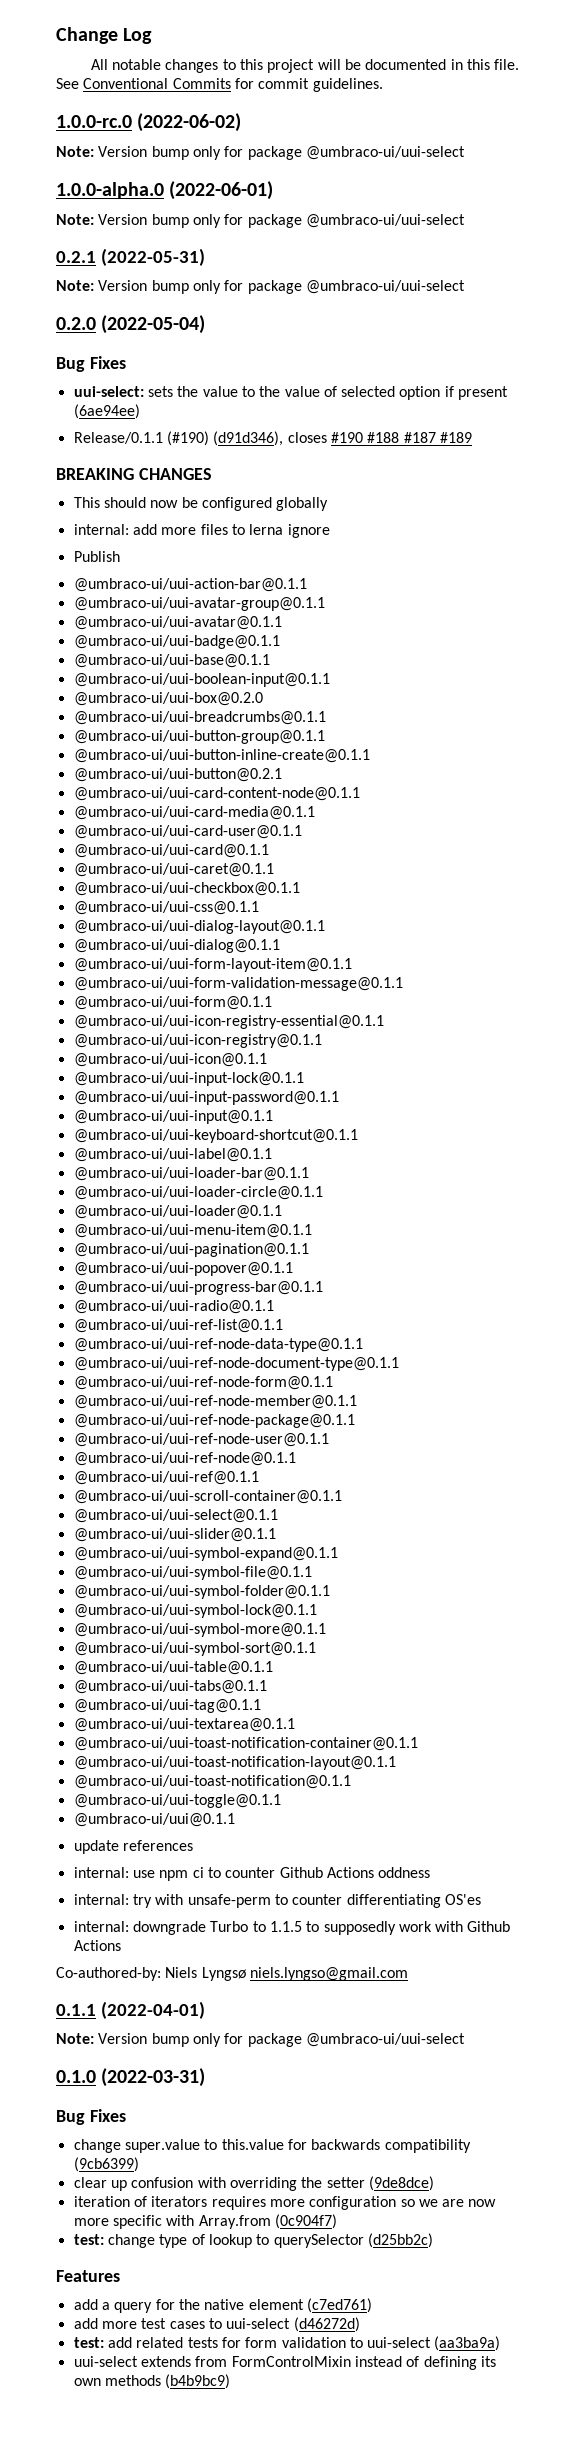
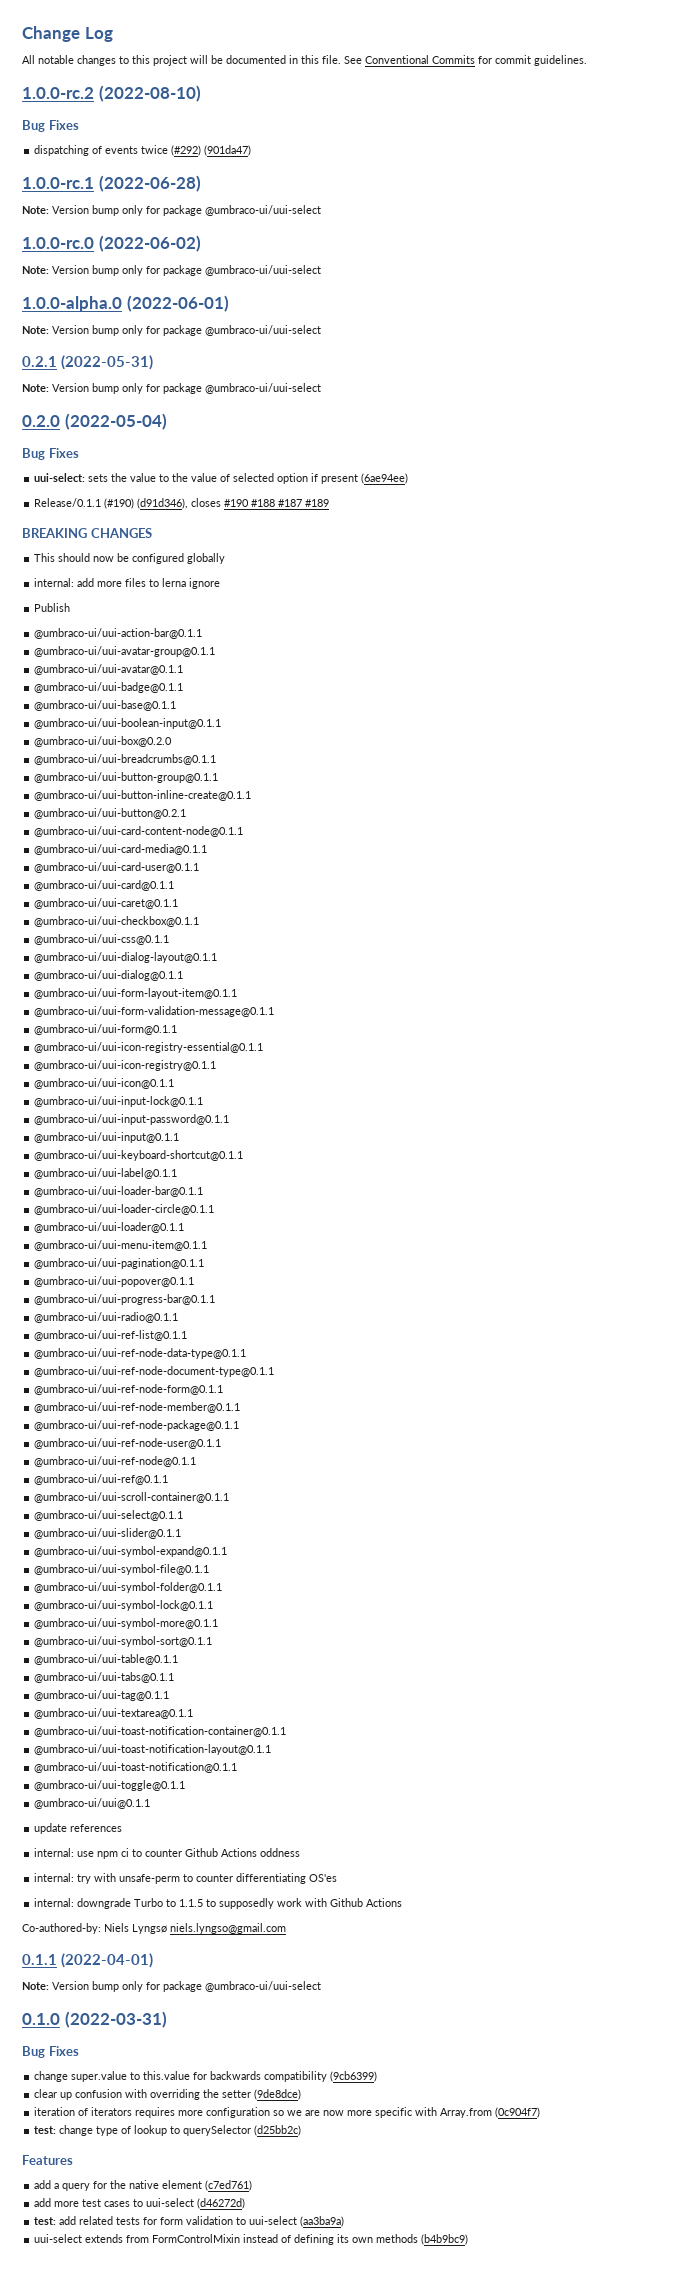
(383, 85) none -> [22,85,201,102] [22,120,79,132] [34,145,252,156] [22,175,201,192] [22,205,321,216] // 1.0.0-rc.2 (2022-08-10) // Bug Fixes // dispatching of events twice (#292) (901da47) // 1.0.0-rc.1 (2022-06-28) // Note: Version bump only for package @umbraco-ui/uui-select

